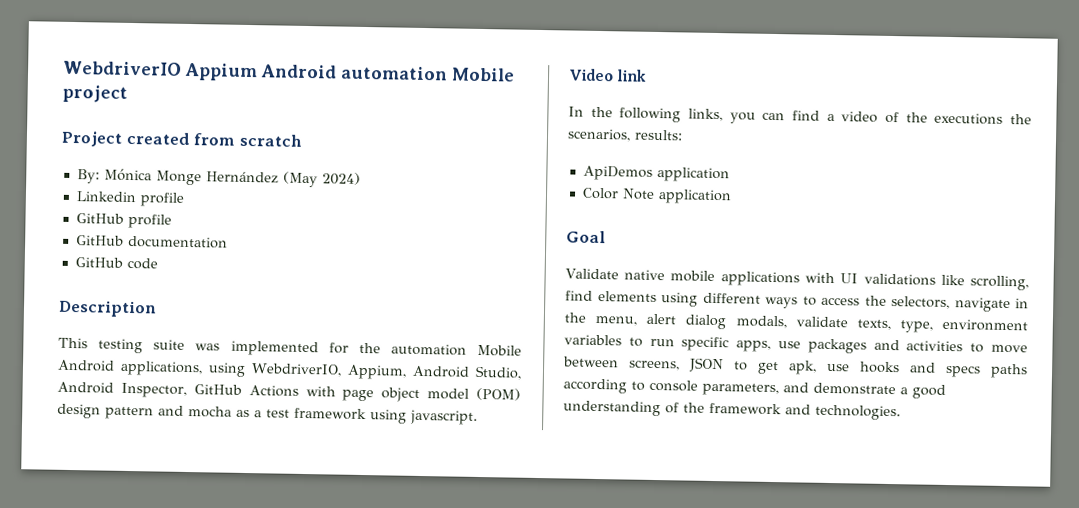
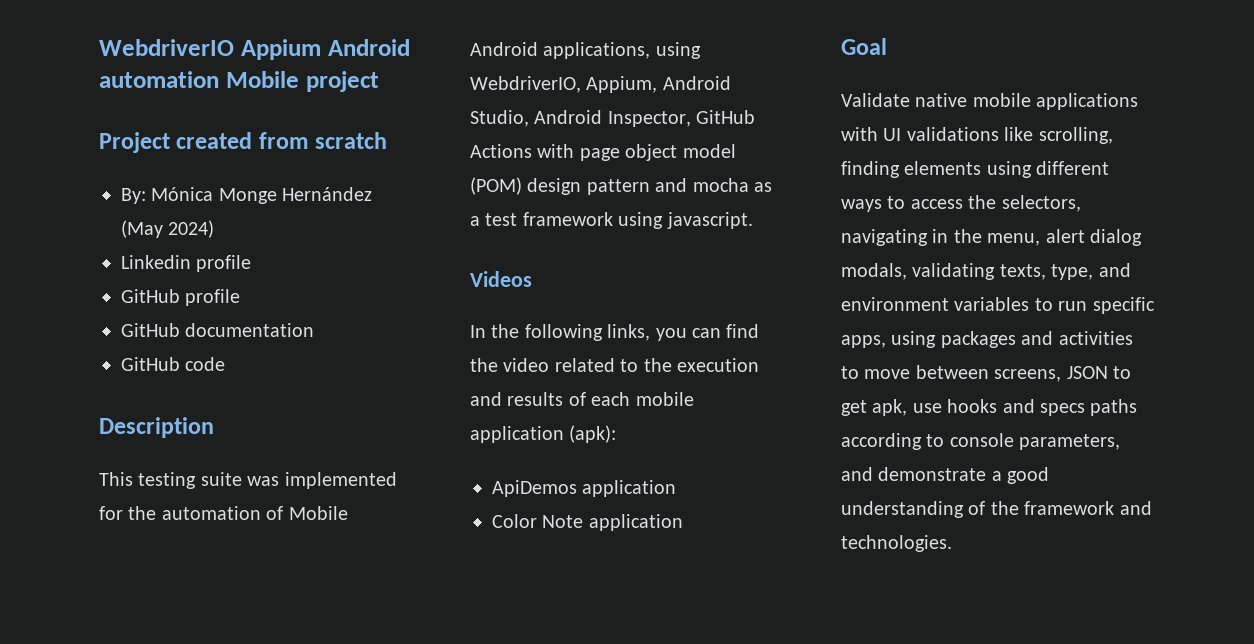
(467, 349) none -> [266,506,284,520] of
[568,68,648,82] Video link -> [470,271,532,287] Videos
[826,111,1032,125] [567,128,683,142] a video of the executions the scenarios, results: -> [470,358,759,372] [470,392,694,406] [470,425,617,443] the video related to the execution and results of each mobile application (apk):
[565,290,593,301] find -> [841,161,900,178] finding
[954,297,1011,313] navigate -> [841,229,928,246] navigating
[795,316,848,328] validate -> [912,263,996,280] validating
(933, 326) none -> [1098,263,1131,277] and
[778,341,801,349] use -> [891,331,937,348] using

